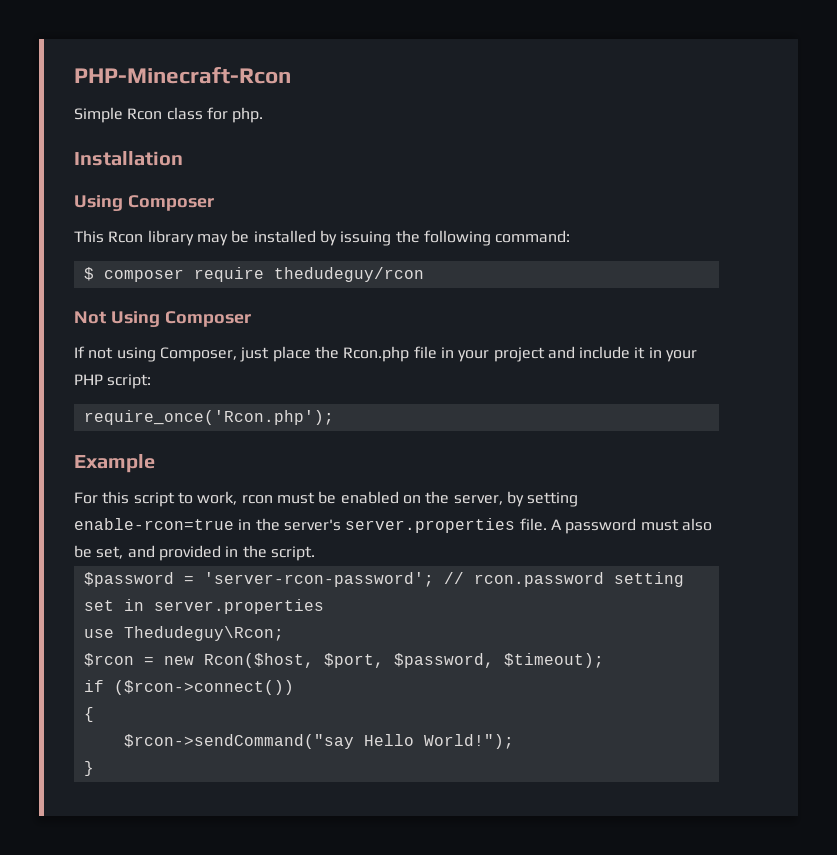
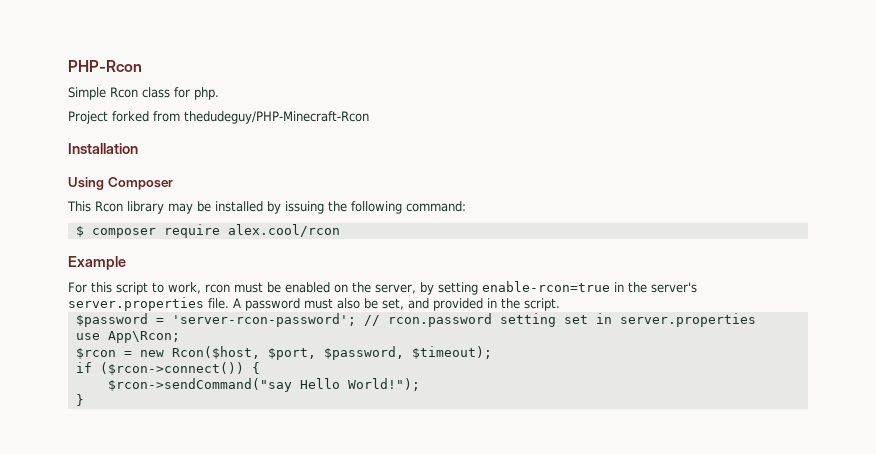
[74,67,291,84] PHP-Minecraft-Rcon -> [68,60,142,72] PHP-Rcon
(264, 115) none -> [68,111,369,124] // Project forked from thedudeguy/PHP-Minecraft-Rcon
[273,267,424,282] [74,311,251,327] [74,346,698,362] [74,374,152,389] [83,410,334,425] thedudeguy/rcon // Not Using Composer // If not using Composer, just place the Rcon.php file in your project and include it in your PHP script: // require_once('Rcon.php'); -> [227,224,340,237] alex.cool/rcon
[123,626,284,641] Thedudeguy\Rcon; -> [107,331,180,343] App\Rcon;
(294, 687) // -> (244, 368) none

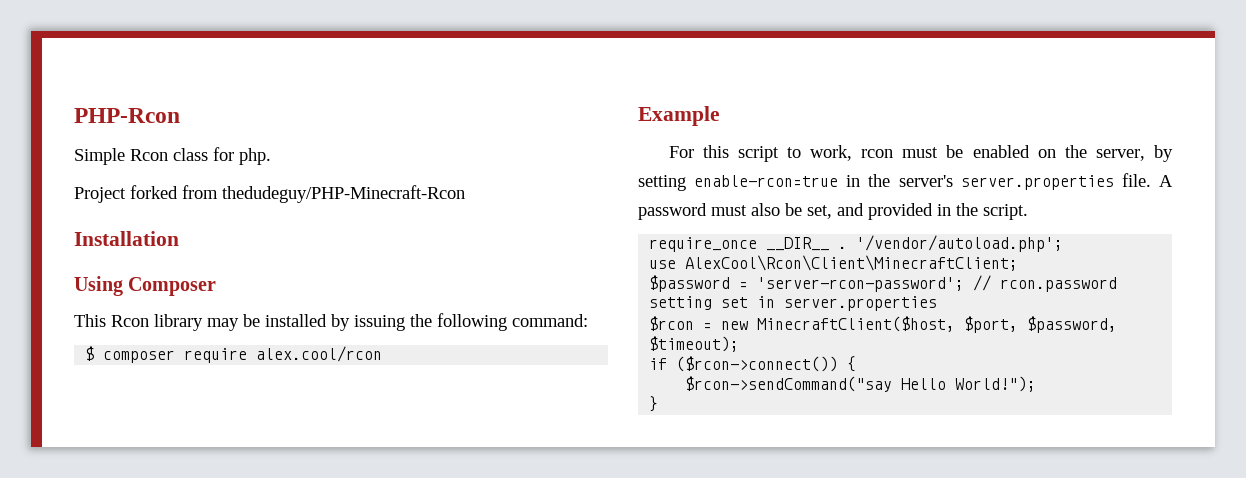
(560, 304) none -> [649,235,1064,252] [649,255,1019,271] // require_once __DIR__ . '/vendor/autoload.php'; // use AlexCool\Rcon\Client\MinecraftClient;
[75,331,180,343] // use App\Rcon; -> (938, 303) none
[171,346,260,359] Rcon($host, -> [757,316,956,332] MinecraftClient($host,

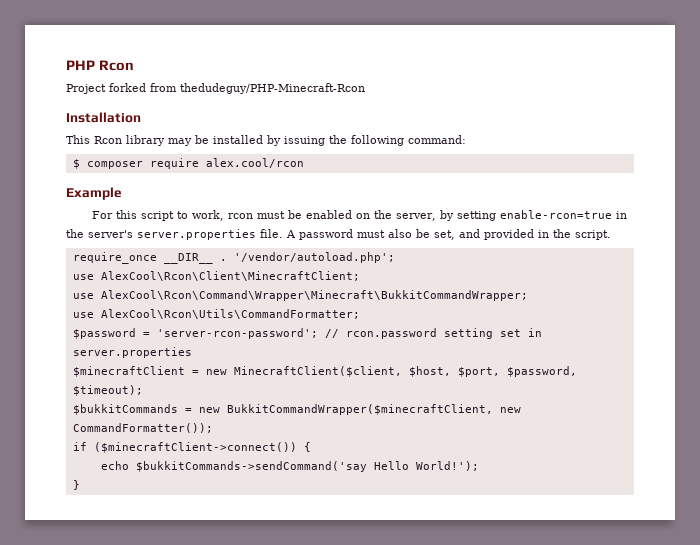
[74,108,180,123] [74,147,271,165] PHP-Rcon // Simple Rcon class for php. -> [66,60,134,71] PHP Rcon
[74,276,217,296] // Using Composer -> (141, 117) none
(1019, 263) none -> [72,290,528,301] [72,309,360,319] // use AlexCool\Rcon\Command\Wrapper\Minecraft\BukkitCommandWrapper; // use AlexCool\Rcon\Utils\CommandFormatter;
[649,316,956,332] $rcon = new MinecraftClient($host, -> [72,366,451,377] $minecraftClient = new MinecraftClient($client, $host,
(740, 344) none -> [72,404,521,415] [72,423,213,433] // $bukkitCommands = new BukkitCommandWrapper($minecraftClient, new CommandFormatter());
[676,356,839,372] ($rcon->connect()) -> [93,442,297,453] ($minecraftClient->connect())
[685,376,1037,392] $rcon->sendCommand("say Hello World!"); -> [100,461,479,472] echo $bukkitCommands->sendCommand('say Hello World!');

